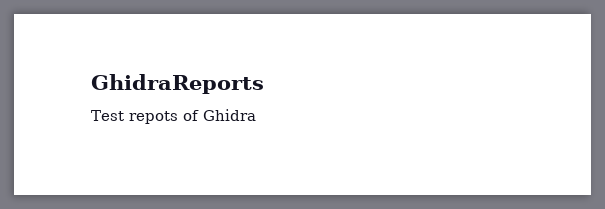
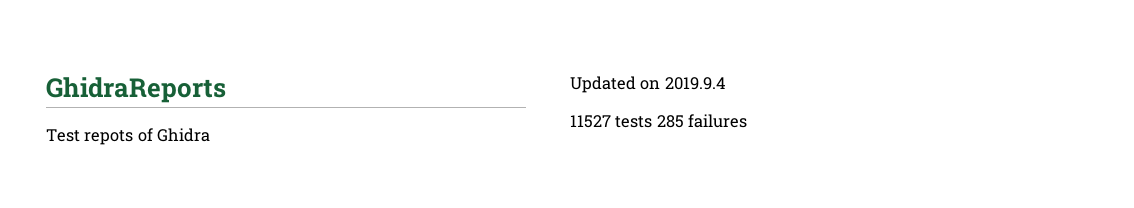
(256, 115) none -> [570,76,726,93] [570,114,748,128] // Updated on 2019.9.4 // 11527 tests 285 failures

